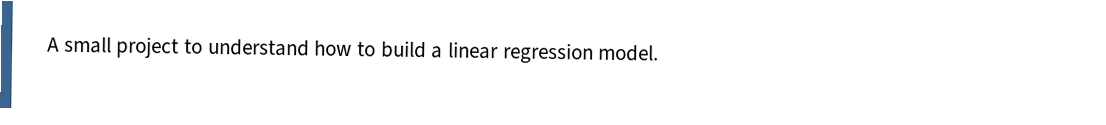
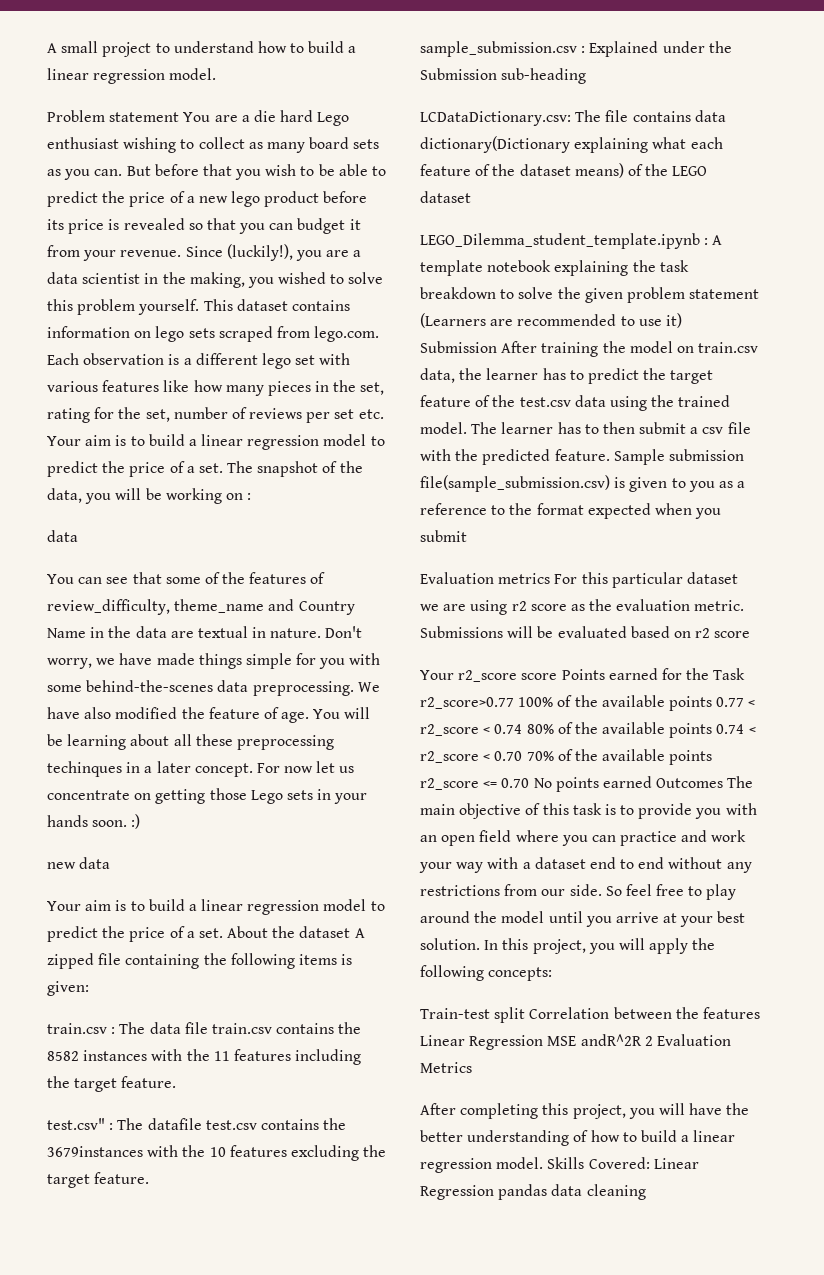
(660, 53) none -> [47,110,350,126] [47,137,380,153] [47,164,387,180] [47,191,368,207] [47,218,361,234] [47,244,362,261] [47,272,384,288] [47,299,350,315] [47,326,380,342] [47,353,351,369] [47,380,385,396] [47,407,384,423] [47,434,385,450] [47,461,363,477] [47,488,252,504] [47,530,78,542] [47,572,326,584] [47,599,355,615] [47,626,363,638] [47,653,381,669] [47,680,380,696] [47,707,371,723] [47,734,334,750] [47,761,355,777] [47,788,368,804] [47,814,141,829] [47,857,111,869] [47,899,385,915] [47,926,365,942] [47,953,353,969] [47,981,89,996] [47,1022,362,1034] [47,1049,362,1065] [47,1076,177,1092] [47,1118,347,1130] [47,1145,387,1161] [47,1172,150,1188] [420,41,732,57] [420,68,587,84] [420,110,726,126] [420,136,723,153] [420,163,708,178] [420,191,471,203] [420,233,723,249] [420,260,689,276] [420,287,760,303] [420,313,682,328] [420,341,759,357] [420,368,714,384] [420,395,731,411] [420,422,751,434] [420,449,744,465] [420,475,746,492] [420,503,722,519] [420,530,467,542] [420,572,738,588] [420,599,745,615] [420,626,751,638] [420,668,746,682] [420,695,756,711] [420,722,756,738] [420,749,713,765] [420,776,754,792] [420,803,757,819] [420,830,747,846] [419,857,752,873] [420,884,737,900] [420,911,746,927] [420,938,716,954] [420,965,553,981] [420,1007,760,1023] [420,1034,731,1050] [420,1062,472,1073] [420,1103,750,1119] [420,1130,736,1146] [420,1157,699,1173] [420,1184,646,1200] // Problem statement You are a die hard Lego enthusiast wishing to collect as many board sets as you can. But before that you wish to be able to predict the price of a new lego product before its price is revealed so that you can budget it from your revenue. Since (luckily!), you are a data scientist in the making, you wished to solve this problem yourself. This dataset contains information on lego sets scraped from lego.com. Each observation is a different lego set with various features like how many pieces in the set, rating for the set, number of reviews per set etc. Your aim is to build a linear regression model to predict the price of a set. The snapshot of the data, you will be working on : // data // You can see that some of the features of review_difficulty, theme_name and Country Name in the data are textual in nature. Don't worry, we have made things simple for you with some behind-the-scenes data preprocessing. We have also modified the feature of age. You will be learning about all these preprocessing techinques in a later concept. For now let us concentrate on getting those Lego sets in your hands soon. :) // new data // Your aim is to build a linear regression model to predict the price of a set. About the dataset A zipped file containing the following items is given: // train.csv : The data file train.csv contains the 8582 instances with the 11 features including the target feature. // test.csv" : The datafile test.csv contains the 3679instances with the 10 features excluding the target feature. // sample_submission.csv : Explained under the Submission sub-heading // LCDataDictionary.csv: The file contains data dictionary(Dictionary explaining what each feature of the dataset means) of the LEGO dataset // LEGO_Dilemma_student_template.ipynb : A template notebook explaining the task breakdown to solve the given problem statement (Learners are recommended to use it) Submission After training the model on train.csv data, the learner has to predict the target feature of the test.csv data using the trained model. The learner has to then submit a csv file with the predicted feature. Sample submission file(sample_submission.csv) is given to you as a reference to the format expected when you submit // Evaluation metrics For this particular dataset we are using r2 score as the evaluation metric. Submissions will be evaluated based on r2 score // Your r2_score score Points earned for the Task r2_score>0.77 100% of the available points 0.77 < r2_score < 0.74 80% of the available points 0.74 < r2_score < 0.70 70% of the available points r2_score <= 0.70 No points earned Outcomes The main objective of this task is to provide you with an open field where you can practice and work your way with a dataset end to end without any restrictions from our side. So feel free to play around the model until you arrive at your best solution. In this project, you will apply the following concepts: // Train-test split Correlation between the features Linear Regression MSE andR^2R 2 Evaluation Metrics // After completing this project, you will have the better understanding of how to build a linear regression model. Skills Covered: Linear Regression pandas data cleaning

